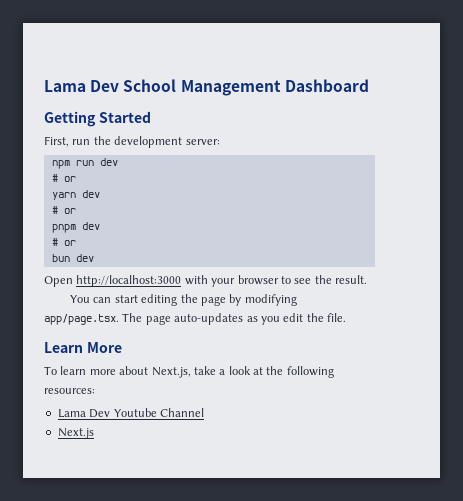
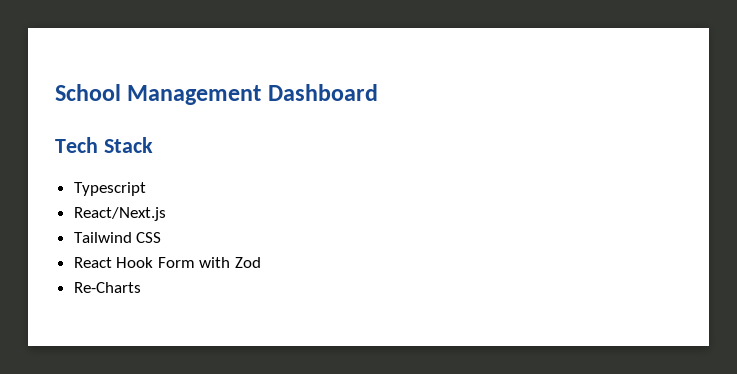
[44,80,120,92] Lama Dev -> (55, 92) none
[44,111,151,127] [44,136,220,148] [51,158,118,169] [51,174,76,182] [51,190,100,200] [51,206,76,214] [51,222,100,233] [51,238,76,246] [51,254,94,262] [44,275,367,287] [70,294,297,306] [44,313,346,325] [44,342,122,353] [44,366,334,378] [44,388,95,394] [57,408,204,418] [57,428,94,439] Getting Started // First, run the development server: // npm run dev // # or // yarn dev // # or // pnpm dev // # or // bun dev // Open http://localhost:3000 with your browser to see the result. // You can start editing the page by modifying app/page.tsx. The page auto-updates as you edit the file. // Learn More // To learn more about Next.js, take a look at the following resources: // Lama Dev Youtube Channel // Next.js -> [55,137,153,153] [73,182,146,196] [73,207,166,221] [73,232,162,243] [73,257,262,268] [73,282,141,293] Tech Stack // Typescript // React/Next.js // Tailwind CSS // React Hook Form with Zod // Re-Charts

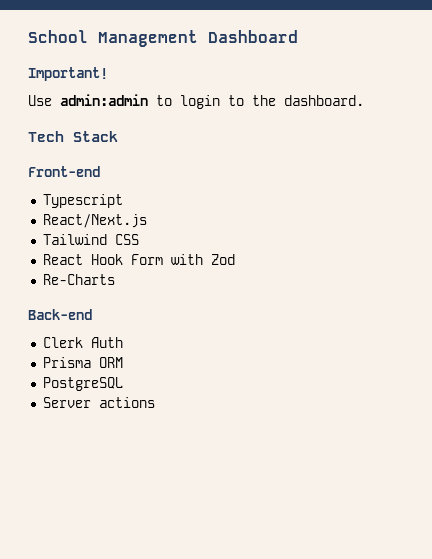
(378, 92) none -> [28,67,108,81] [28,94,364,109] // Important! // Use admin:admin to login to the dashboard.
(153, 145) none -> [28,166,100,177] // Front-end
(141, 287) none -> [28,309,92,320] [42,337,123,348] [42,357,123,368] [42,377,123,391] [42,397,155,408] // Back-end // Clerk Auth // Prisma ORM // PostgreSQL // Server actions

